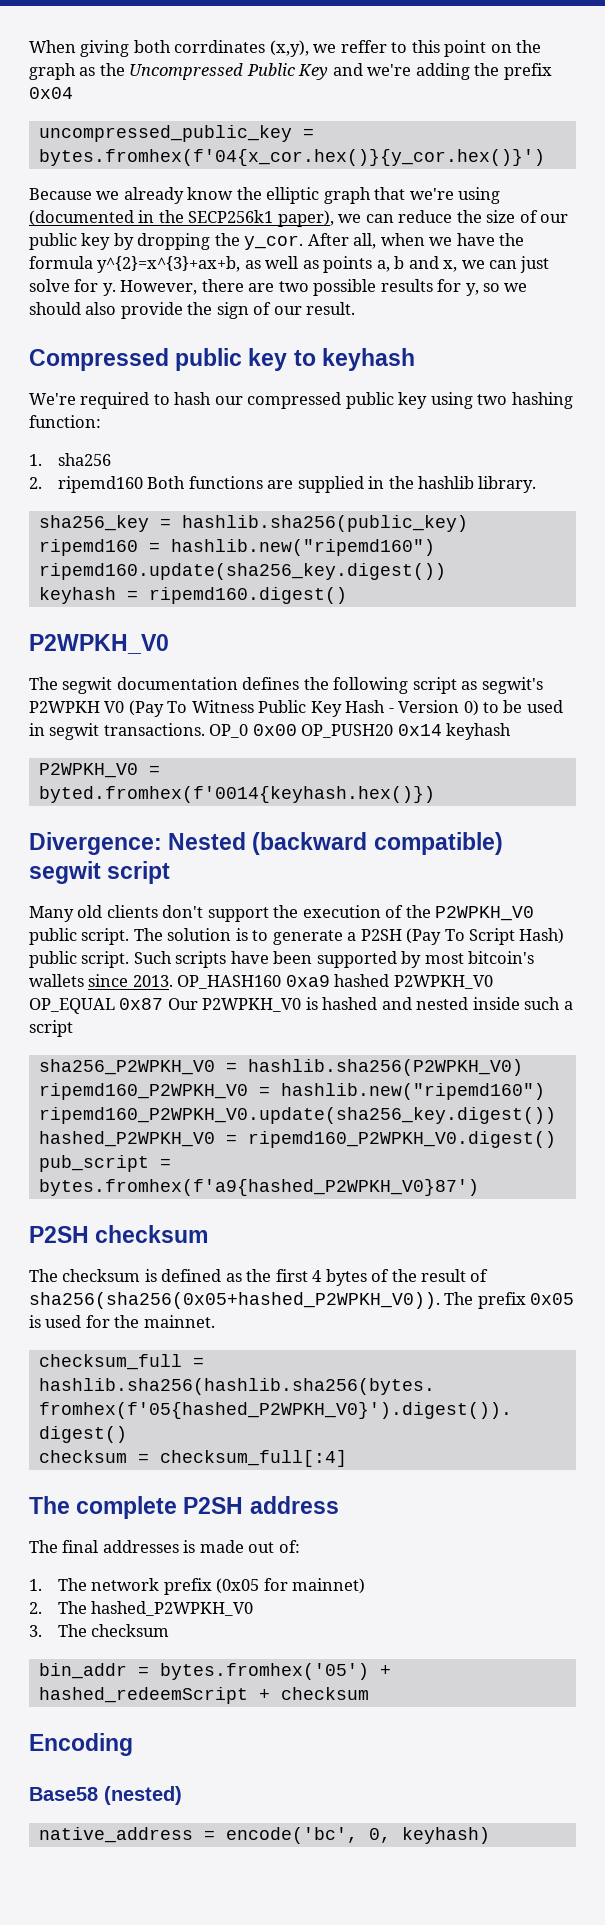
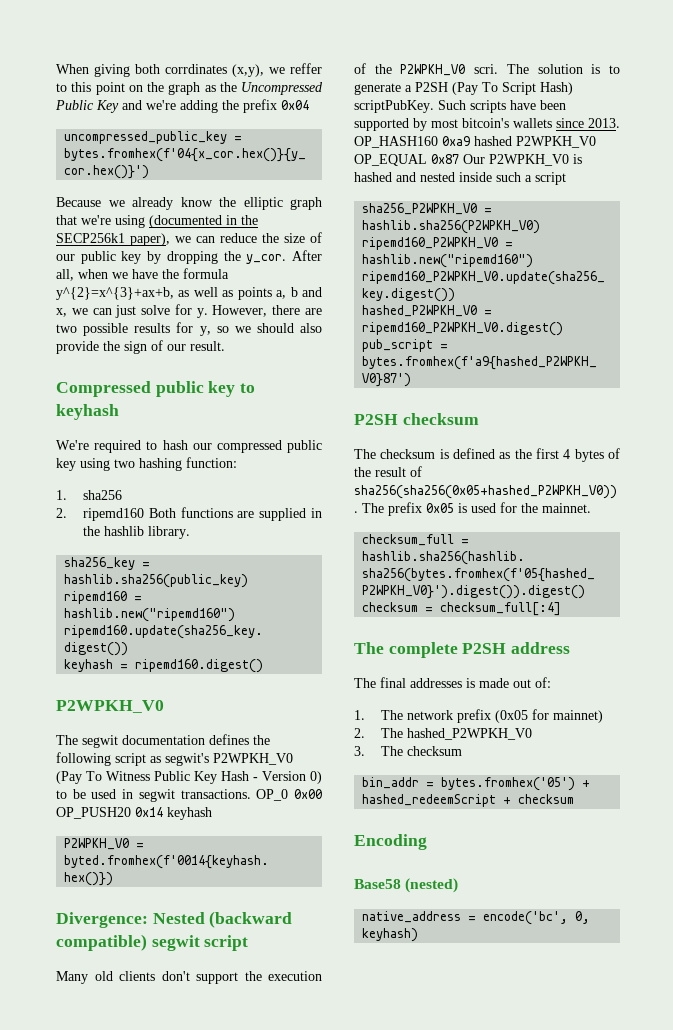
[29,701,125,713] P2WPKH V0 -> [213,753,293,765] P2WPKH_V0
[29,928,130,945] public script. -> [474,64,499,74] scri.
[29,951,130,968] public script. -> [354,100,434,113] scriptPubKey.

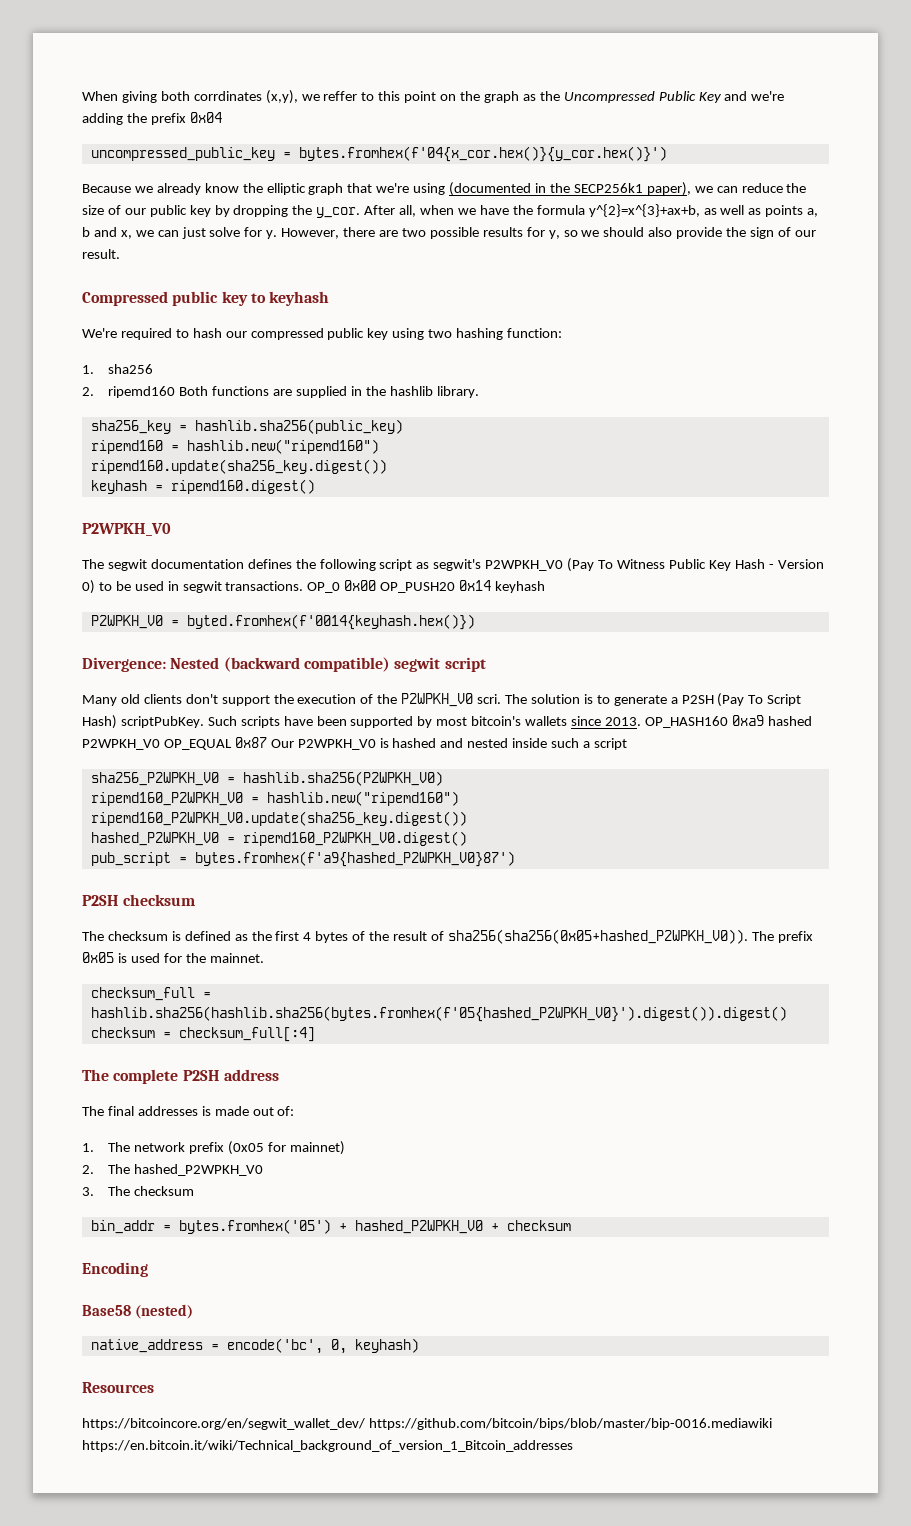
[362,794,497,807] hashed_redeemScript -> [354,1220,483,1234] hashed_P2WPKH_V0
(419, 935) none -> [82,1382,154,1393] [82,1418,772,1430] [82,1440,573,1452] // Resources // https://bitcoincore.org/en/segwit_wallet_dev/ https://github.com/bitcoin/bips/blob/master/bip-0016.mediawiki https://en.bitcoin.it/wiki/Technical_background_of_version_1_Bitcoin_addresses

